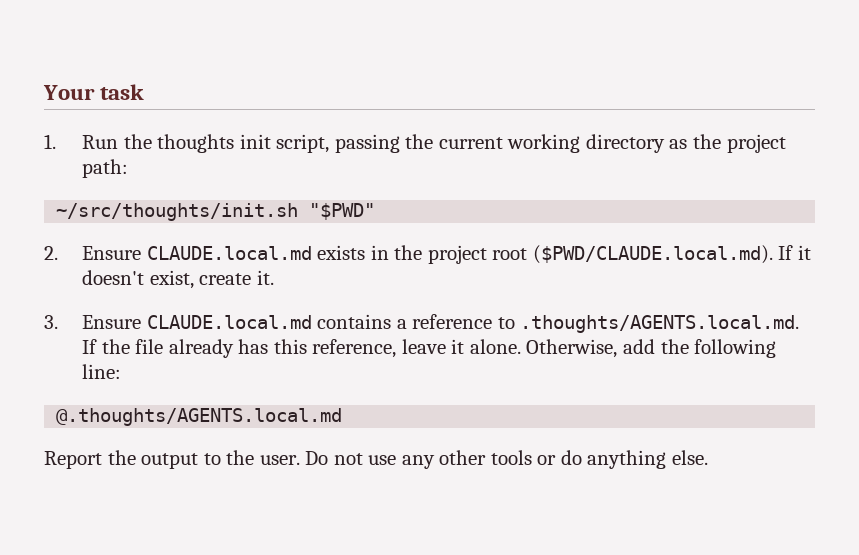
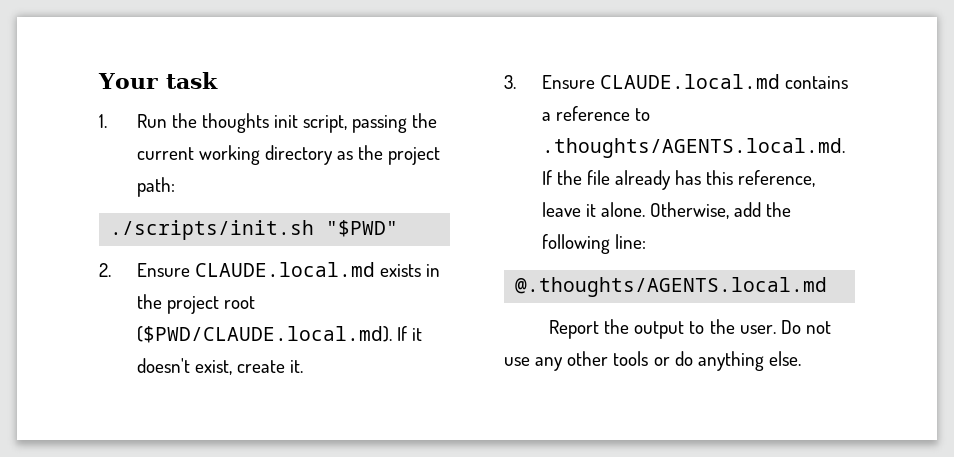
[56,203,299,221] ~/src/thoughts/init.sh -> [110,220,315,240] ./scripts/init.sh

